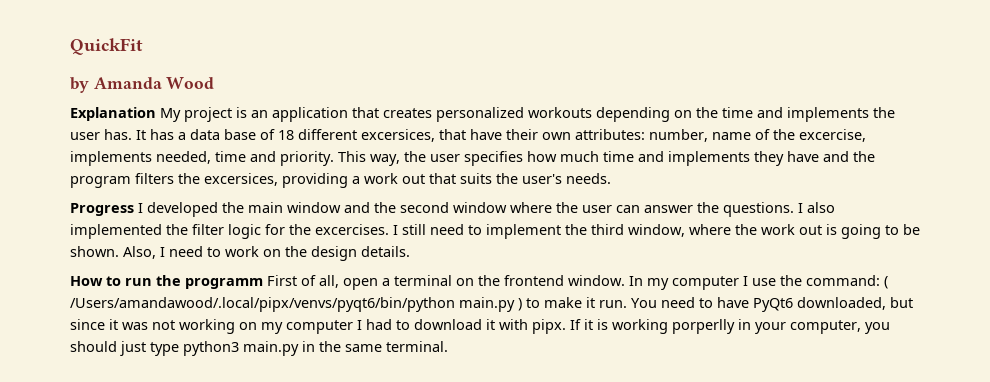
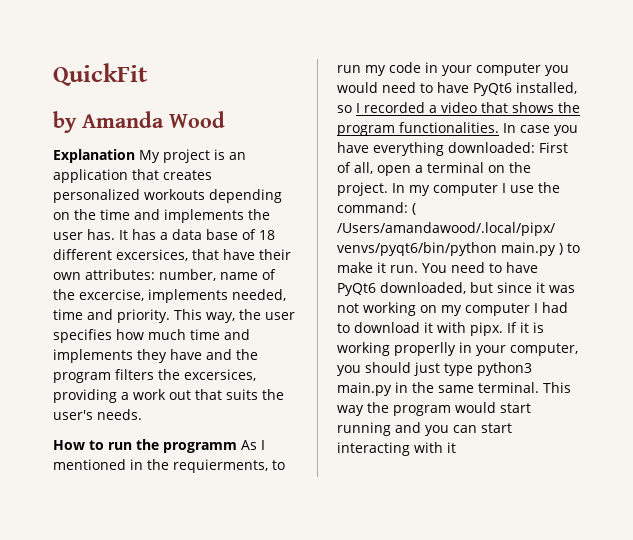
[70,202,835,217] [70,224,920,239] [70,246,410,261] // Progress I developed the main window and the second window where the user can answer the questions. I also implemented the filter logic for the excercises. I still need to implement the third window, where the work out is going to be shown. Also, I need to work on the design details. -> (142, 414) none
(263, 283) none -> [241,440,265,450] [53,459,285,473] [337,62,569,76] [337,82,577,96] [337,102,580,113] [337,122,578,136] [337,142,535,156] As I mentioned in the requierments, to run my code in your computer you would need to have PyQt6 installed, so I recorded a video that shows the program functionalities. In case you have everything downloaded:
[504,275,625,286] frontend window. -> [337,182,388,196] project.
[672,319,735,334] porperlly -> [394,342,456,356] properlly
(448, 346) none -> [543,382,571,393] [337,402,531,416] [337,422,512,436] [337,442,456,456] This way the program would start running and you can start interacting with it

